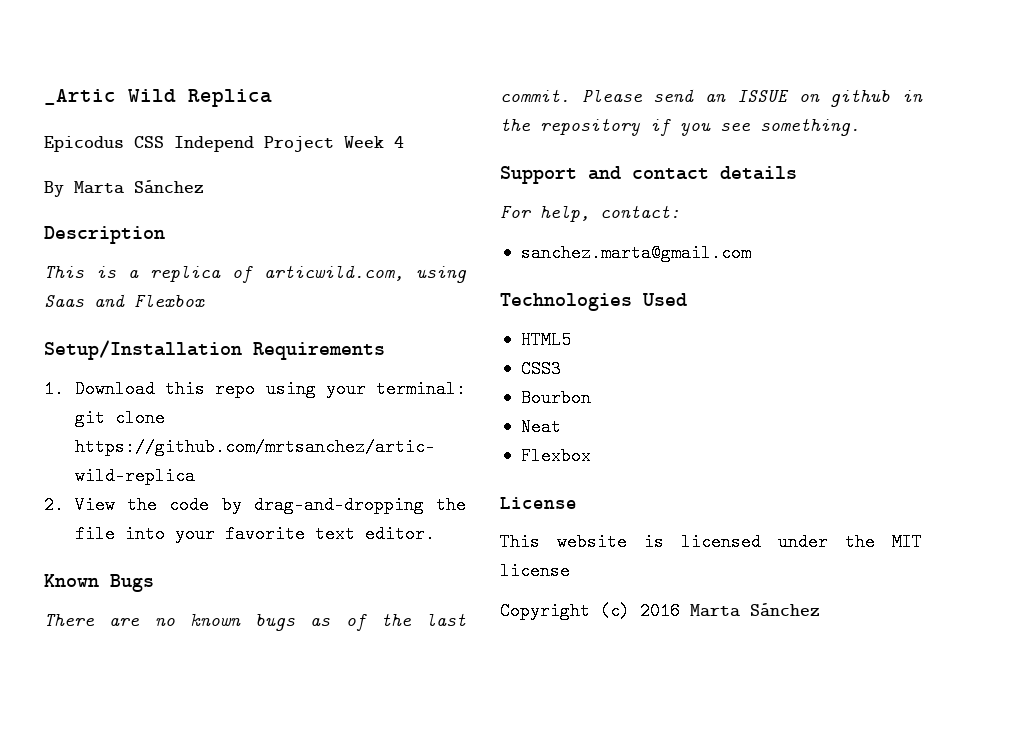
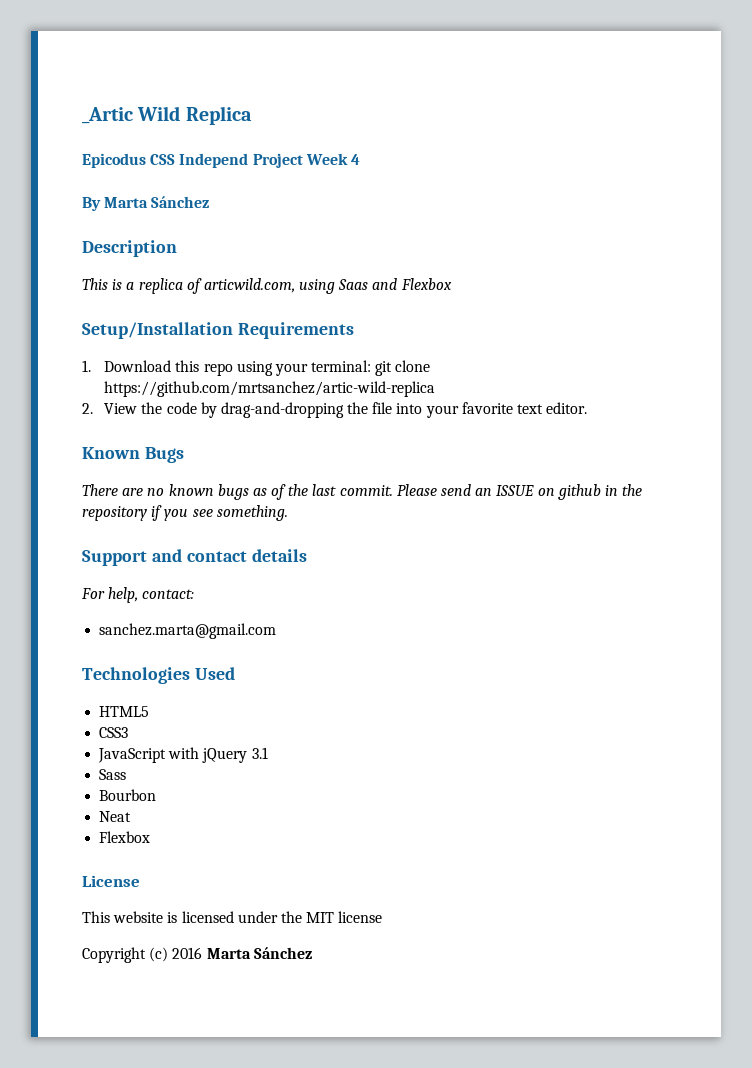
(561, 369) none -> [98,747,268,763] [99,769,127,780] // JavaScript with jQuery 3.1 // Sass

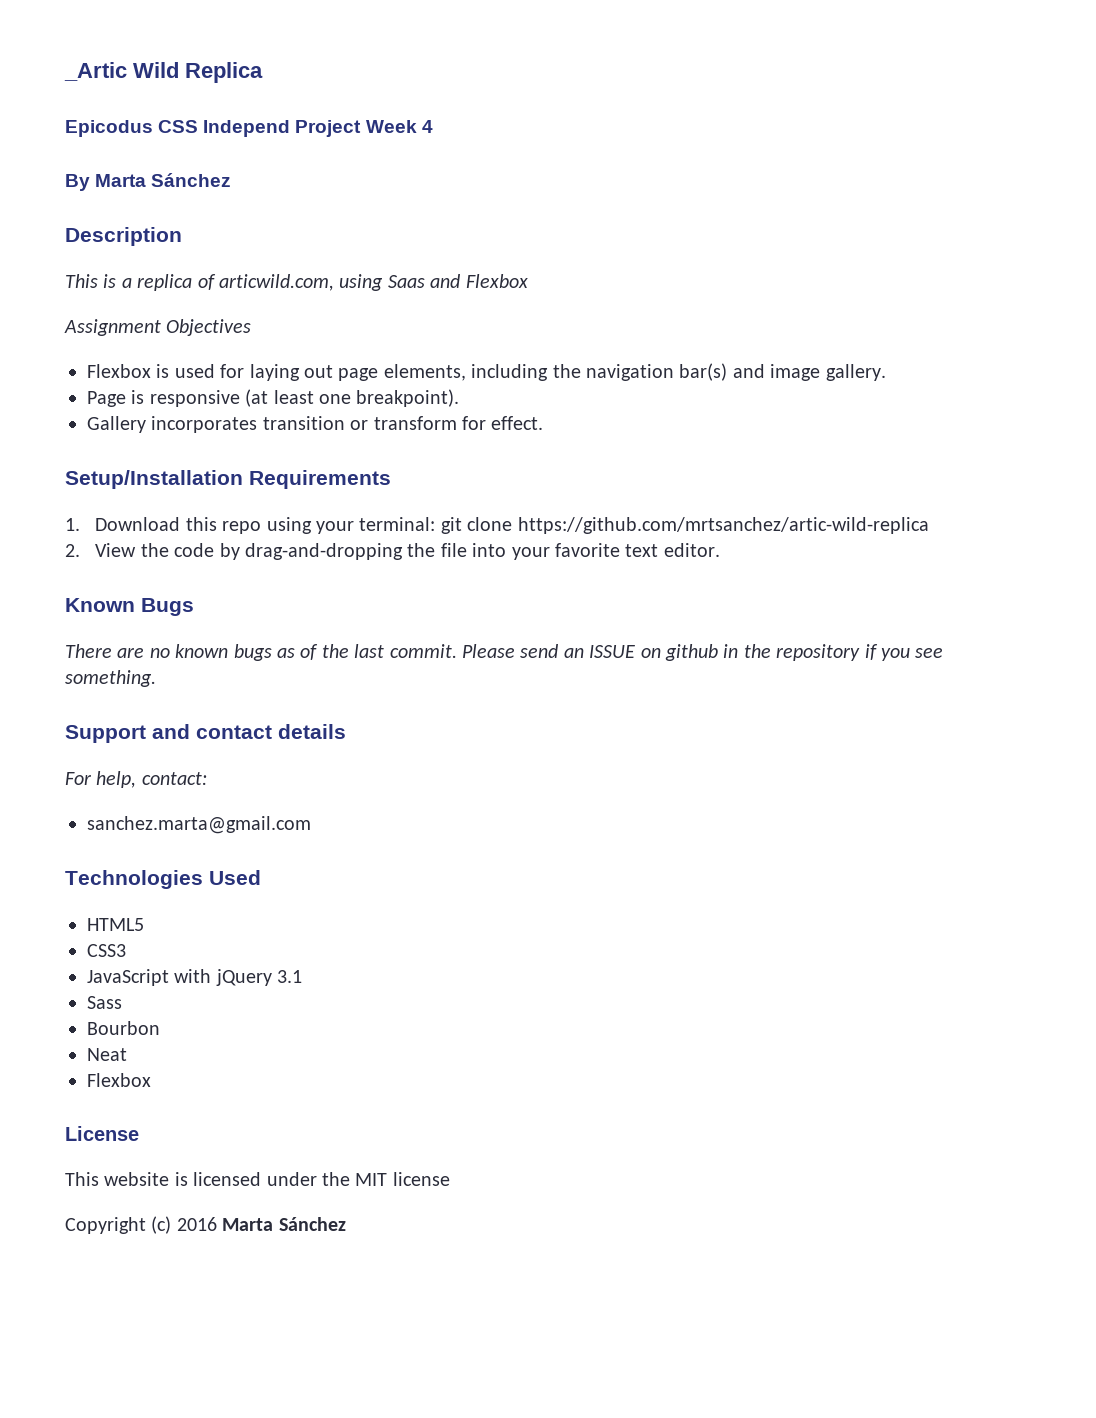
(452, 284) none -> [64,319,252,336] [87,363,886,381] [87,389,460,407] [87,416,544,433] // Assignment Objectives // Flexbox is used for laying out page elements, including the navigation bar(s) and image gallery. // Page is responsive (at least one breakpoint). // Gallery incorporates transition or transform for effect.

